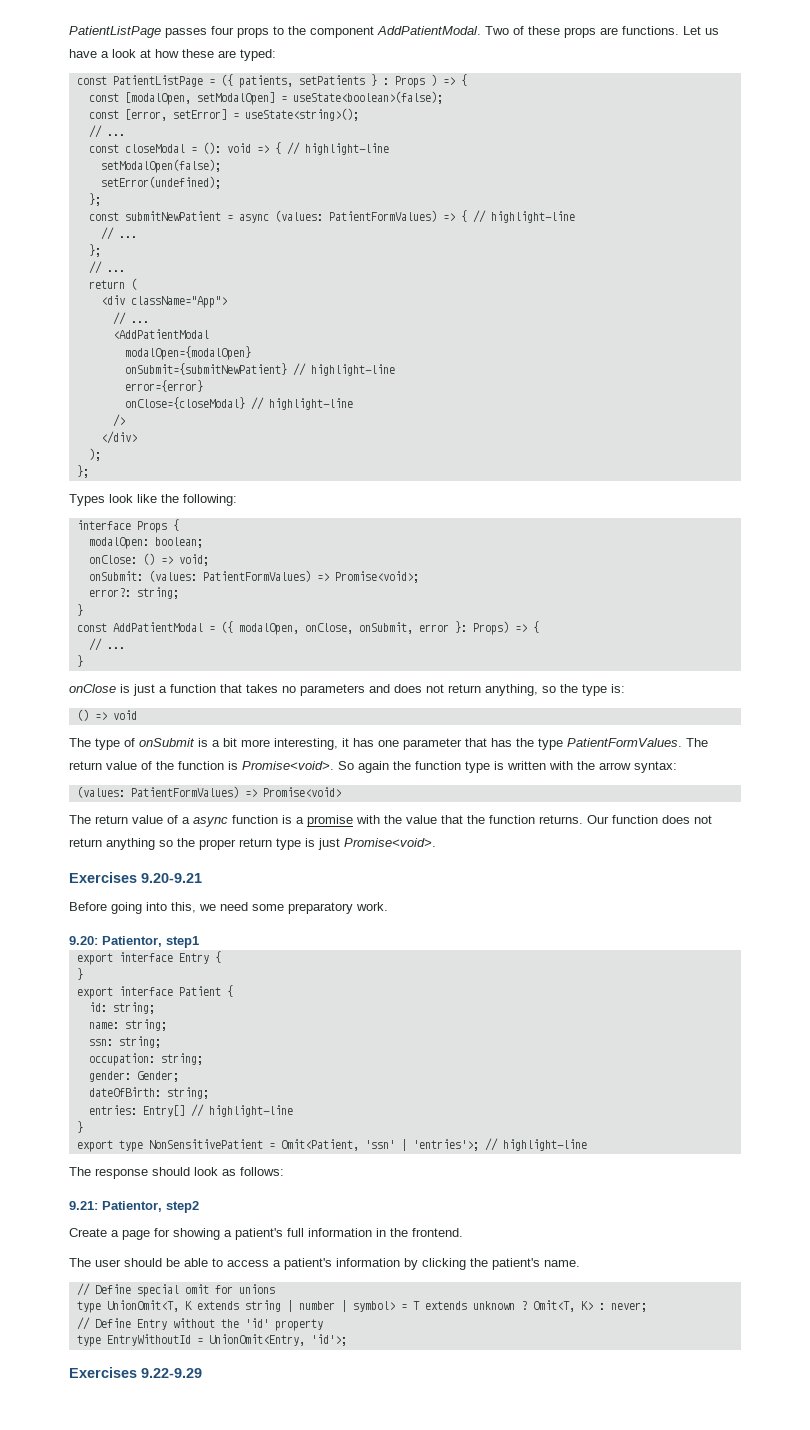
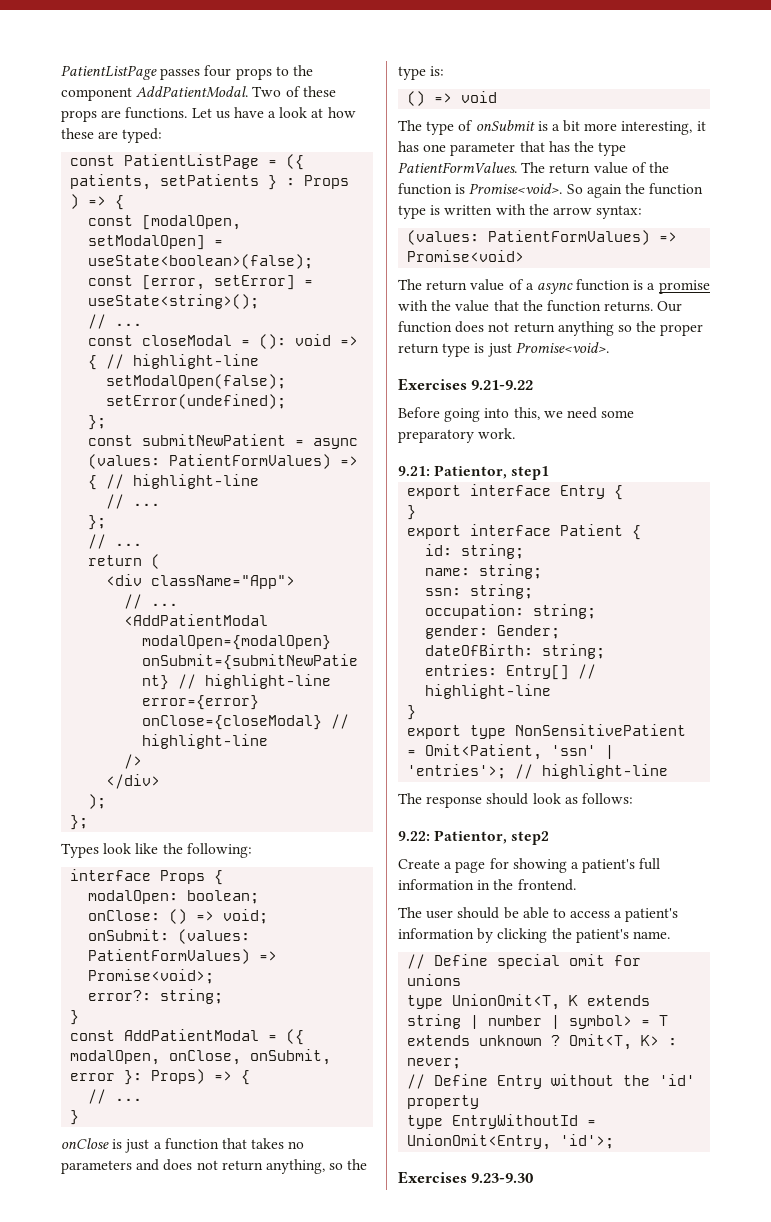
[141,873,202,883] 9.20-9.21 -> [471,380,534,390] 9.21-9.22
[69,936,98,945] 9.20: -> [398,466,430,476] 9.21:
[69,1201,98,1210] 9.21: -> [398,831,430,841] 9.22:
[141,1368,202,1378] 9.22-9.29 -> [471,1173,534,1183] 9.23-9.30

